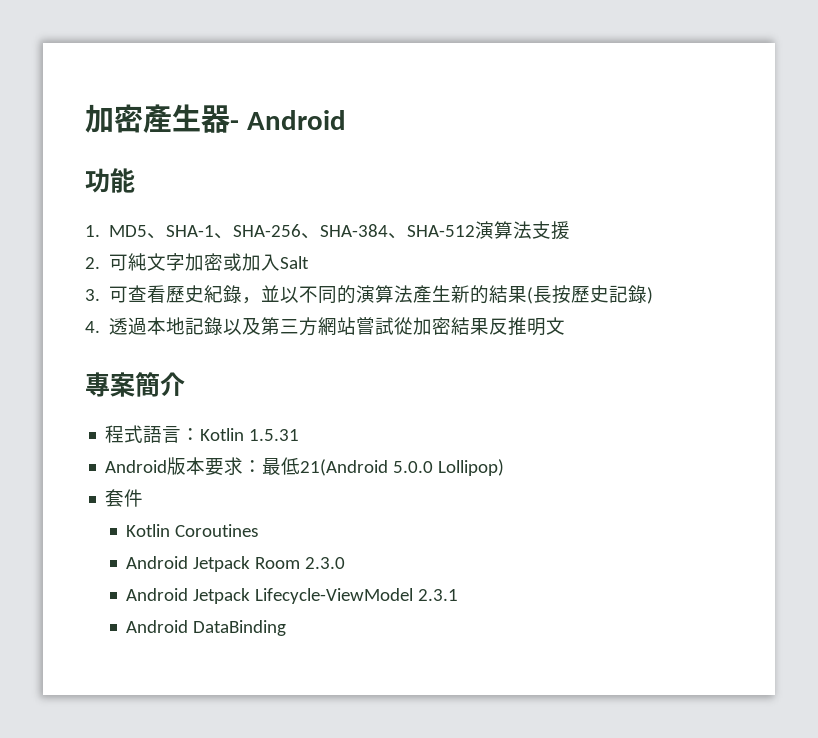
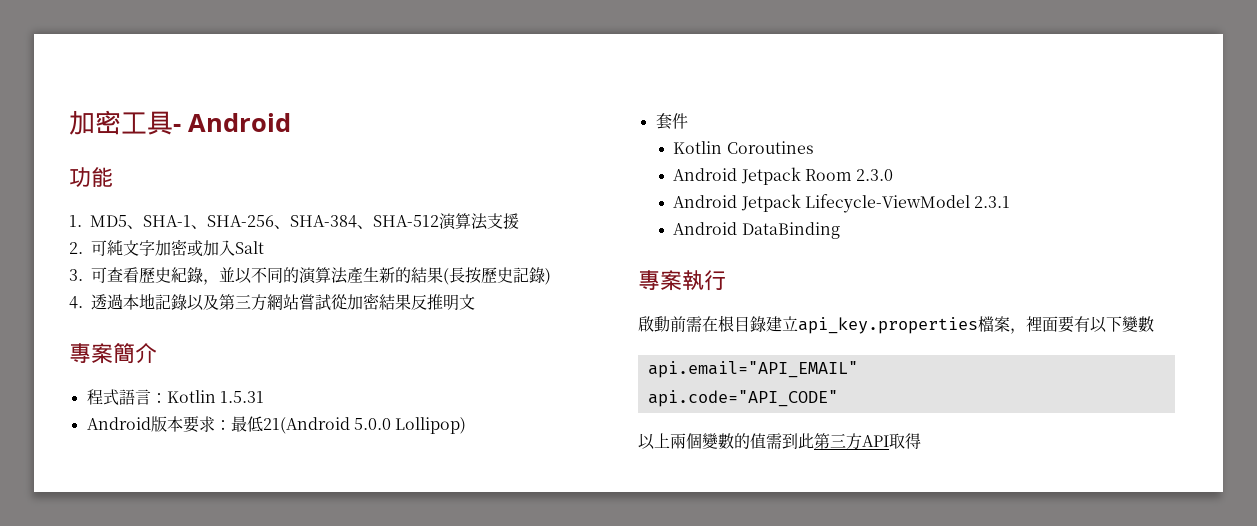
[85,104,230,133] 加密產生器 -> [69,110,173,135] 加密工具
(287, 628) none -> [638,270,726,291] [638,315,1154,334] [647,361,858,378] [647,390,838,407] [638,433,921,450] // 專案執行 // 啟動前需在根目錄建立api_key.properties檔案，裡面要有以下變數 // api.email="API_EMAIL" // api.code="API_CODE" // 以上兩個變數的值需到此第三方API取得

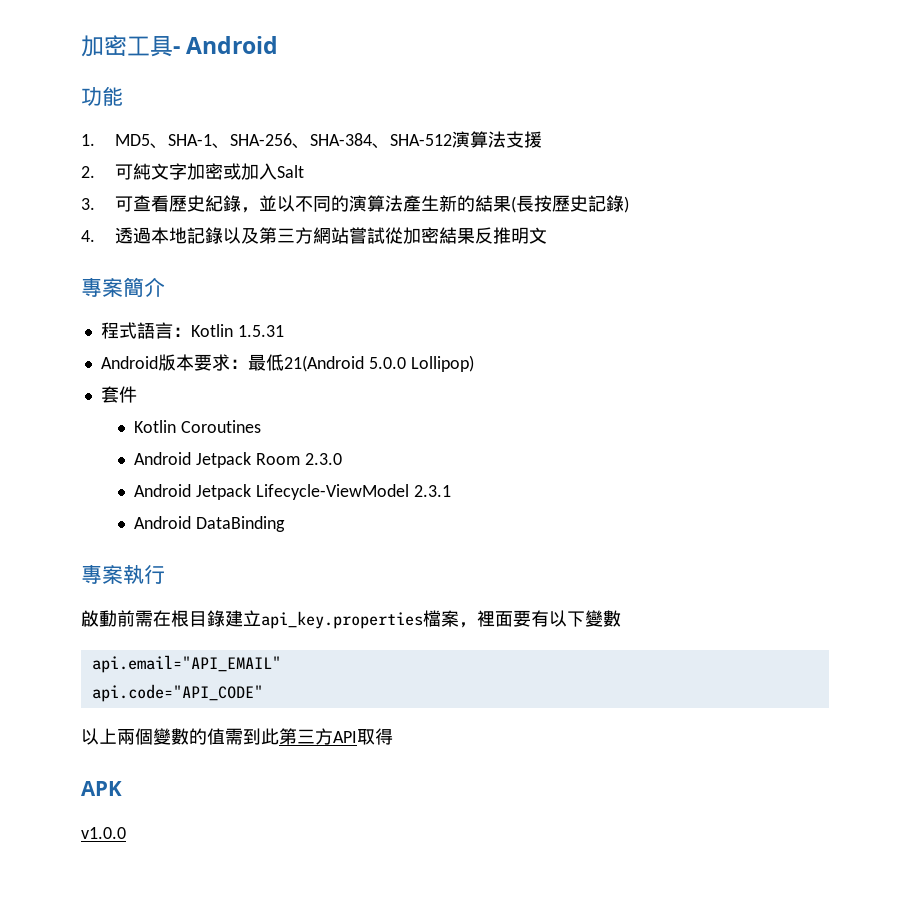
(921, 441) none -> [81,781,122,796] [81,827,126,839] // APK // v1.0.0

